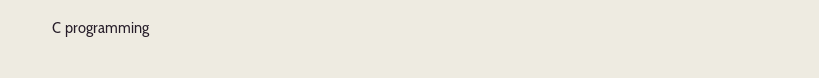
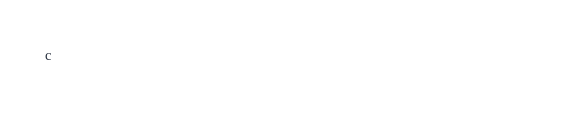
[52,22,150,37] C programming -> [45,53,51,60] c

